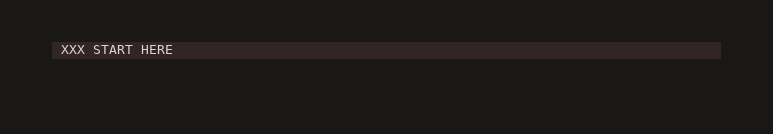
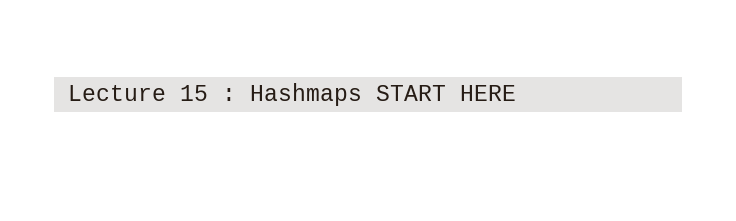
[61,45,86,54] XXX -> [68,83,363,106] Lecture 15 : Hashmaps

